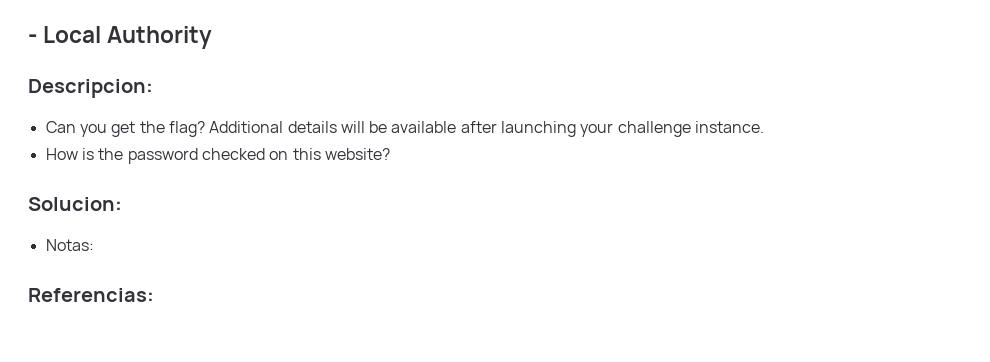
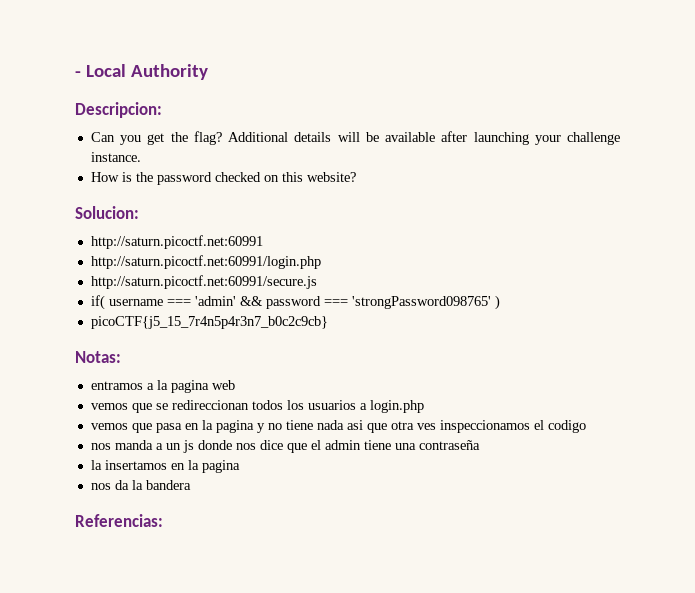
[45,239,94,251] Notas: -> [90,235,263,249] [90,255,321,269] [90,275,317,289] [90,295,500,310] [90,316,328,329] [75,351,121,363] [90,380,235,393] [90,400,424,413] [90,420,586,433] [90,440,480,453] [90,460,240,473] [90,480,191,490] http://saturn.picoctf.net:60991 // http://saturn.picoctf.net:60991/login.php // http://saturn.picoctf.net:60991/secure.js // if( username === 'admin' && password === 'strongPassword098765' ) // picoCTF{j5_15_7r4n5p4r3n7_b0c2c9cb} // Notas: // entramos a la pagina web // vemos que se redireccionan todos los usuarios a login.php // vemos que pasa en la pagina y no tiene nada asi que otra ves inspeccionamos el codigo // nos manda a un js donde nos dice que el admin tiene una contraseña // la insertamos en la pagina // nos da la bandera

